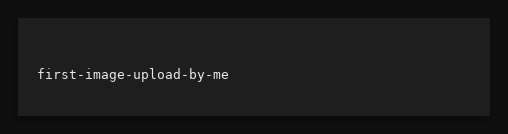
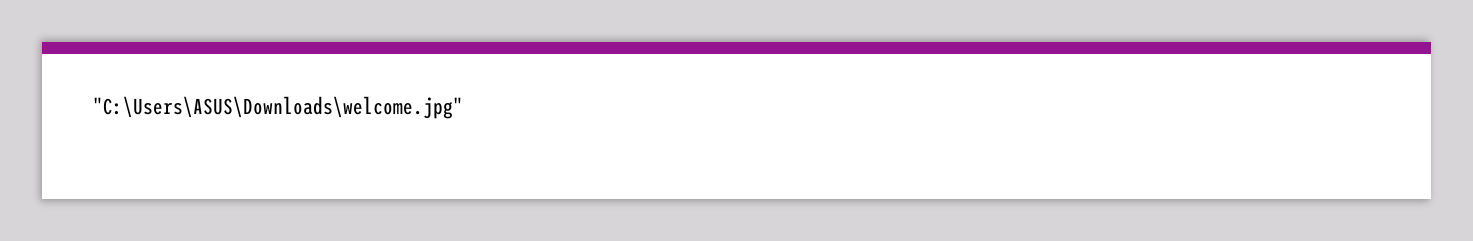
[37,68,229,82] first-image-upload-by-me -> [93,96,463,119] "C:\Users\ASUS\Downloads\welcome.jpg"

